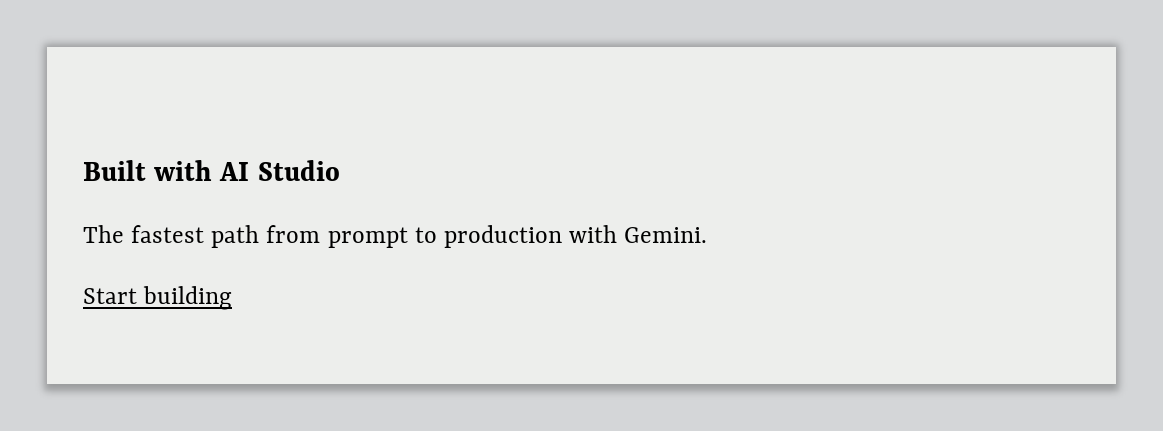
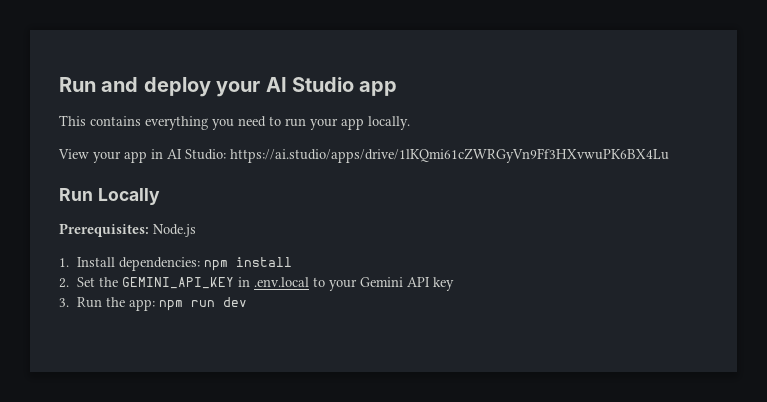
[83,160,340,181] [83,225,708,248] [83,286,233,310] Built with AI Studio // The fastest path from prompt to production with Gemini. // Start building -> [59,77,398,97] [59,115,410,130] [58,148,669,163] [59,188,160,205] [59,223,196,237] [59,257,292,271] [59,277,454,291] [59,297,247,311] Run and deploy your AI Studio app // This contains everything you need to run your app locally. // View your app in AI Studio: https://ai.studio/apps/drive/1lKQmi61cZWRGyVn9Ff3HXvwuPK6BX4Lu // Run Locally // Prerequisites: Node.js // 1. Install dependencies: npm install // 2. Set the GEMINI_API_KEY in .env.local to your Gemini API key // 3. Run the app: npm run dev

